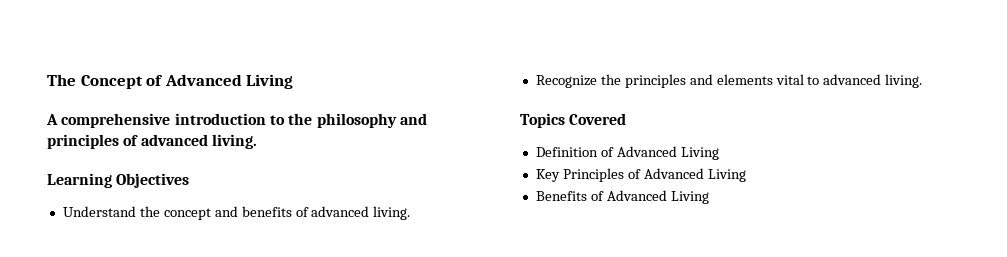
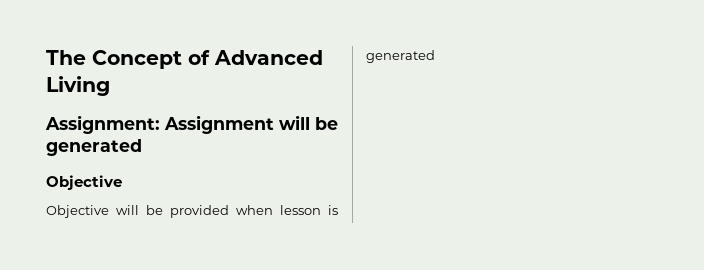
[46,113,427,128] [47,134,257,149] [47,173,190,188] [62,206,411,220] [535,74,923,88] [520,113,627,128] [535,146,719,160] [535,168,746,182] [535,190,709,204] A comprehensive introduction to the philosophy and principles of advanced living. // Learning Objectives // Understand the concept and benefits of advanced living. // Recognize the principles and elements vital to advanced living. // Topics Covered // Definition of Advanced Living // Key Principles of Advanced Living // Benefits of Advanced Living -> [45,115,338,134] [46,139,142,156] [46,175,122,190] [46,205,338,218] [366,50,435,63] Assignment: Assignment will be generated // Objective // Objective will be provided when lesson is generated

